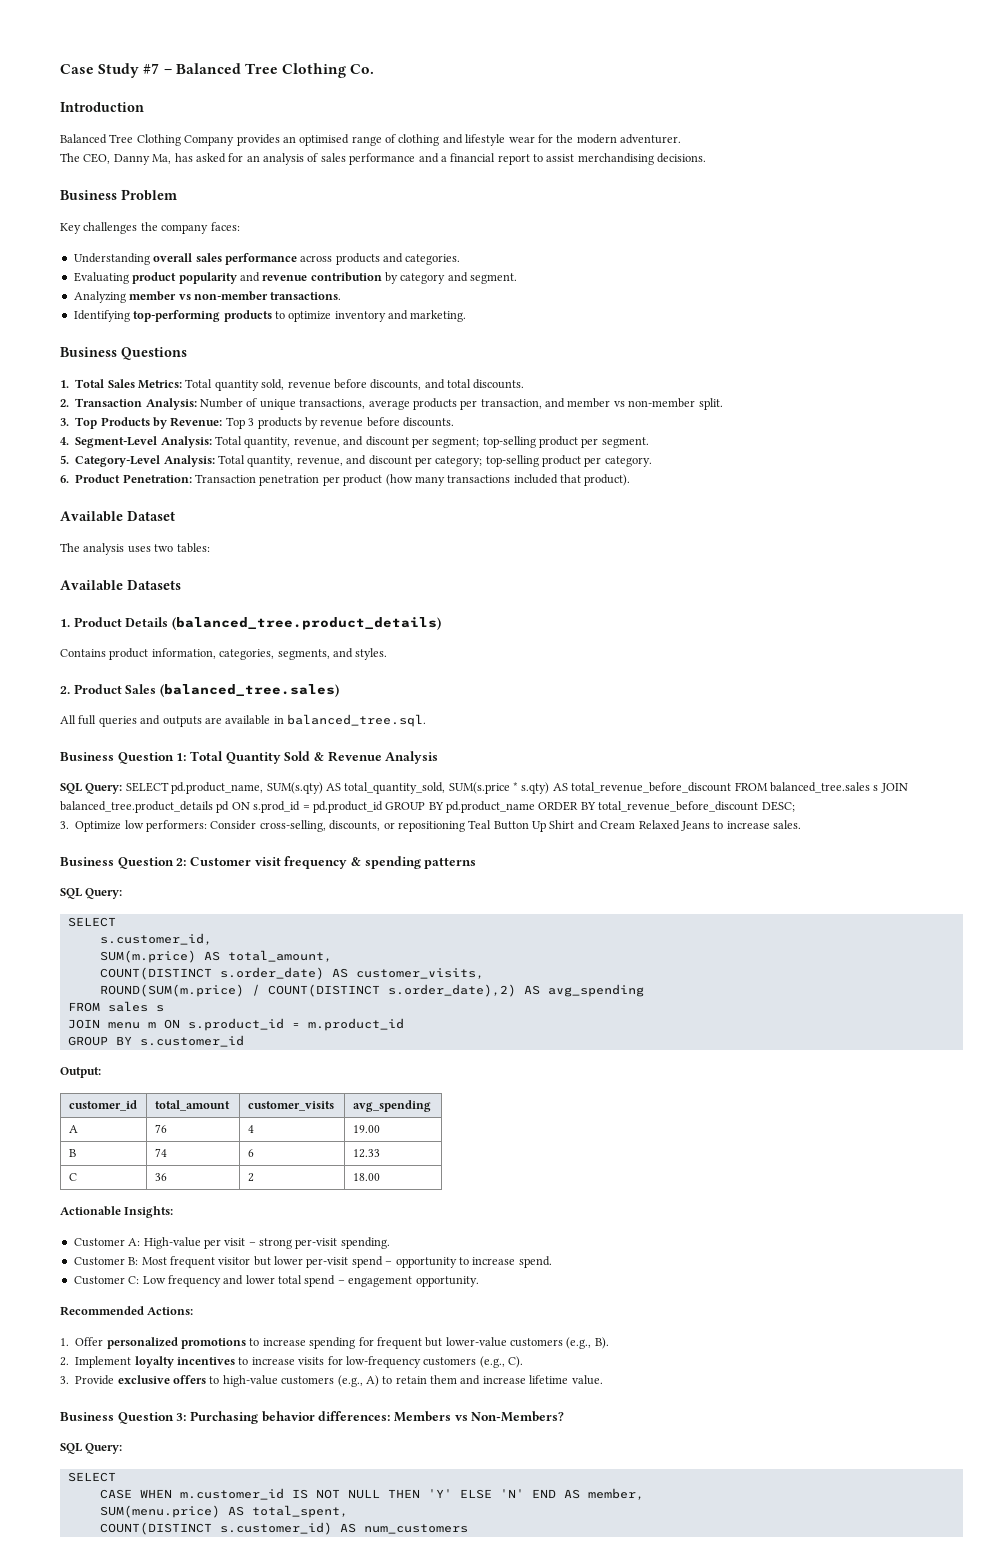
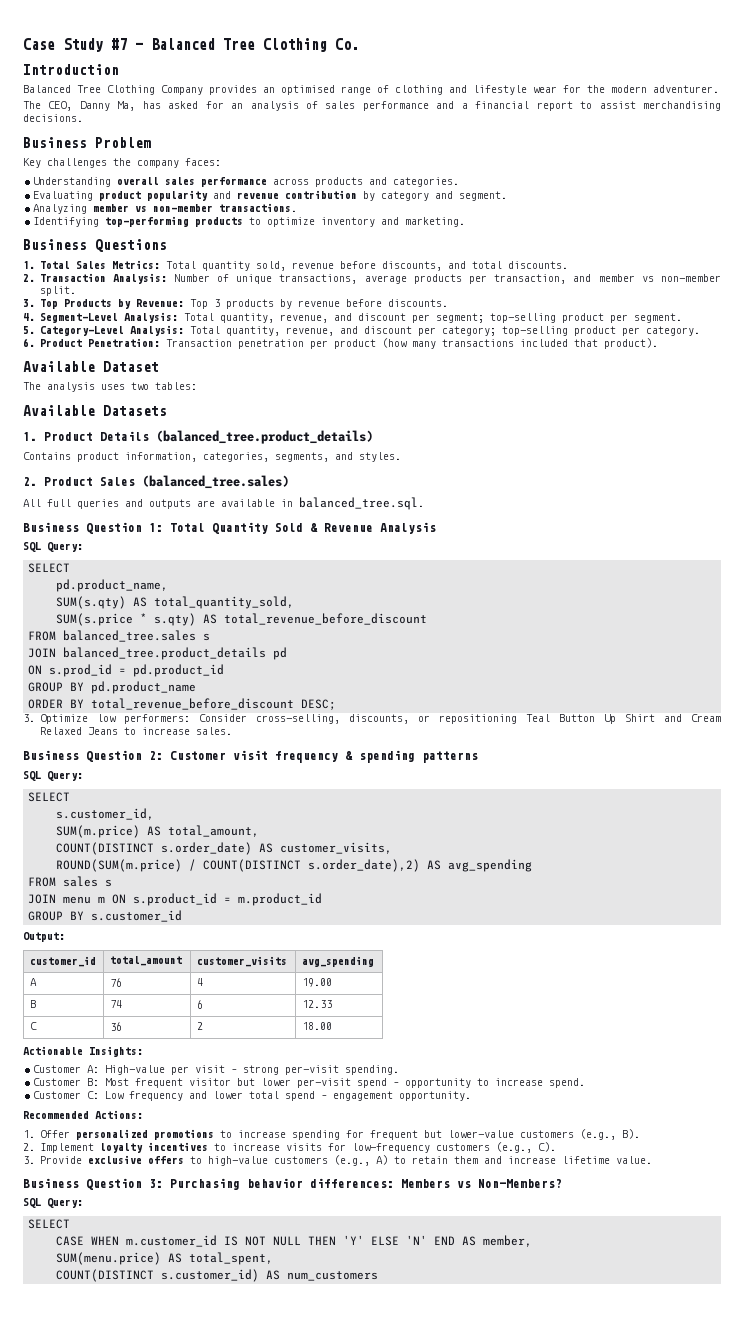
[125,782,169,792] SELECT -> [28,563,71,573] // SELECT //
(264, 788) none -> (169, 585) //
(446, 788) none -> (295, 602) //
(732, 787) none -> (428, 619) //
(879, 788) none -> (211, 637) //
(230, 807) none -> (288, 653) //
(383, 807) none -> (225, 670) //
(535, 807) none -> (197, 687) //

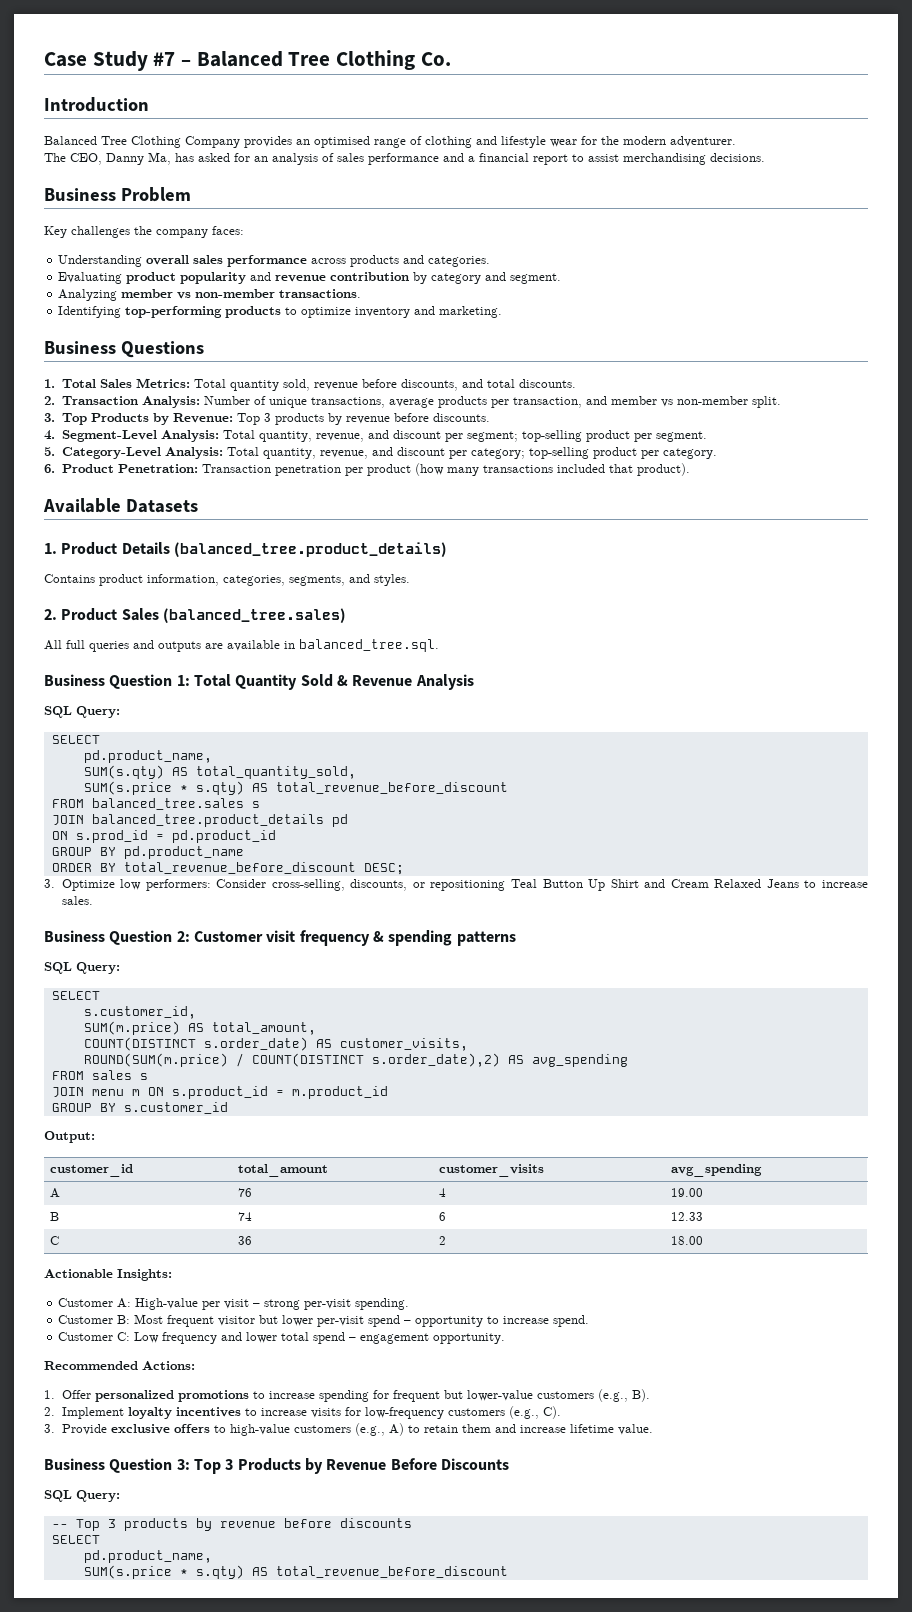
[23,361,159,372] [23,382,197,392] // Available Dataset // The analysis uses two tables: -> (690, 469) none
[170,1178,562,1190] [23,1198,83,1208] [28,1219,71,1229] [56,1235,533,1247] [56,1252,274,1265] [56,1269,379,1282] Purchasing behavior differences: Members vs Non-Members? // SQL Query: // SELECT // CASE WHEN m.customer_id IS NOT NULL THEN 'Y' ELSE 'N' END AS member, // SUM(menu.price) AS total_spent, // COUNT(DISTINCT s.customer_id) AS num_customers -> [193,1458,509,1474] [44,1490,120,1502] [51,1518,412,1531] [51,1535,100,1544] [83,1550,212,1563] [83,1565,508,1579] Top 3 Products by Revenue Before Discounts // SQL Query: // -- Top 3 products by revenue before discounts // SELECT // pd.product_name, // SUM(s.price * s.qty) AS total_revenue_before_discount

